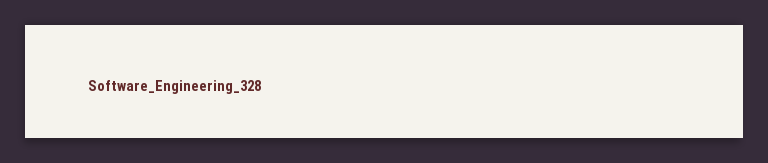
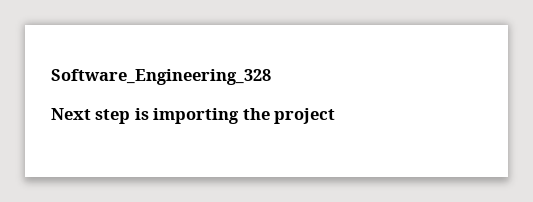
(261, 87) none -> [51,108,336,124] // Next step is importing the project

